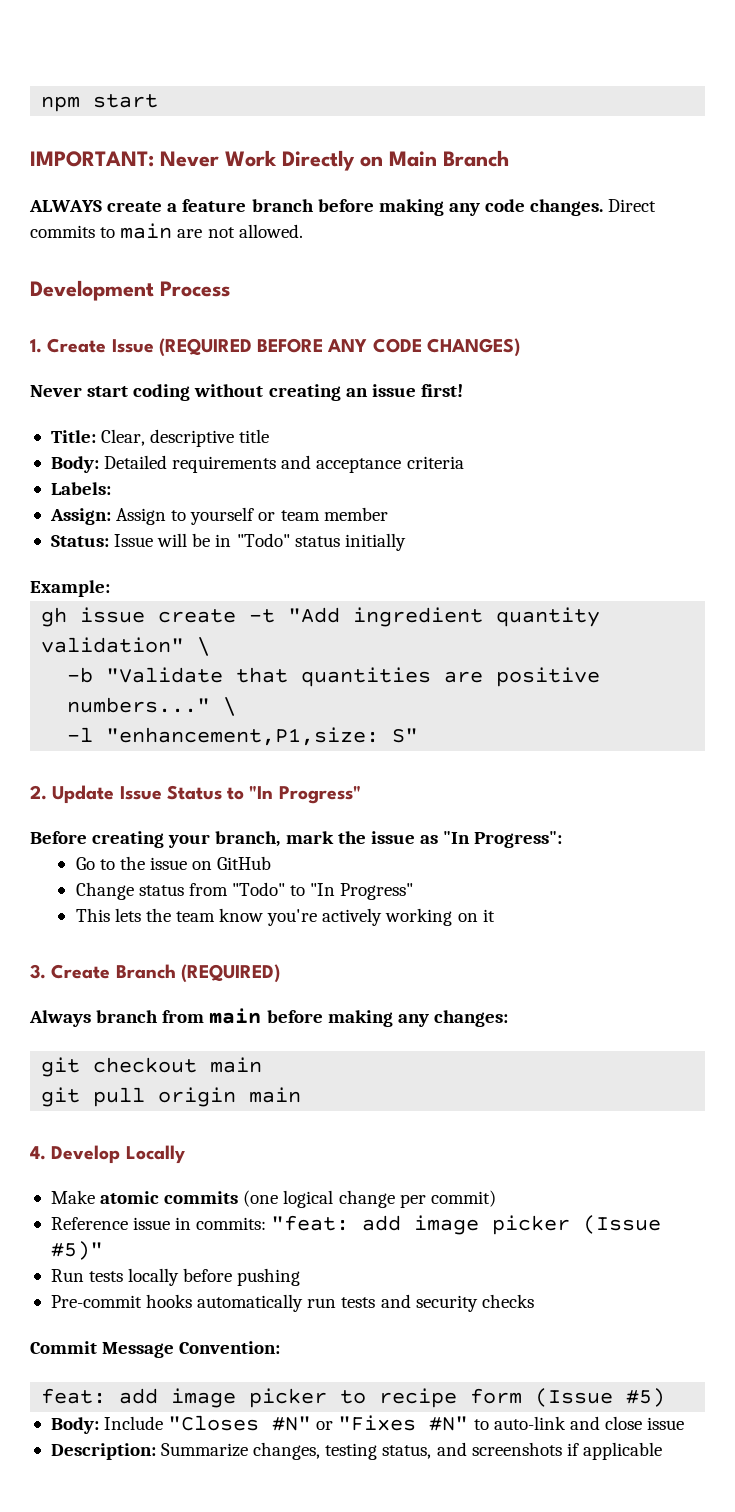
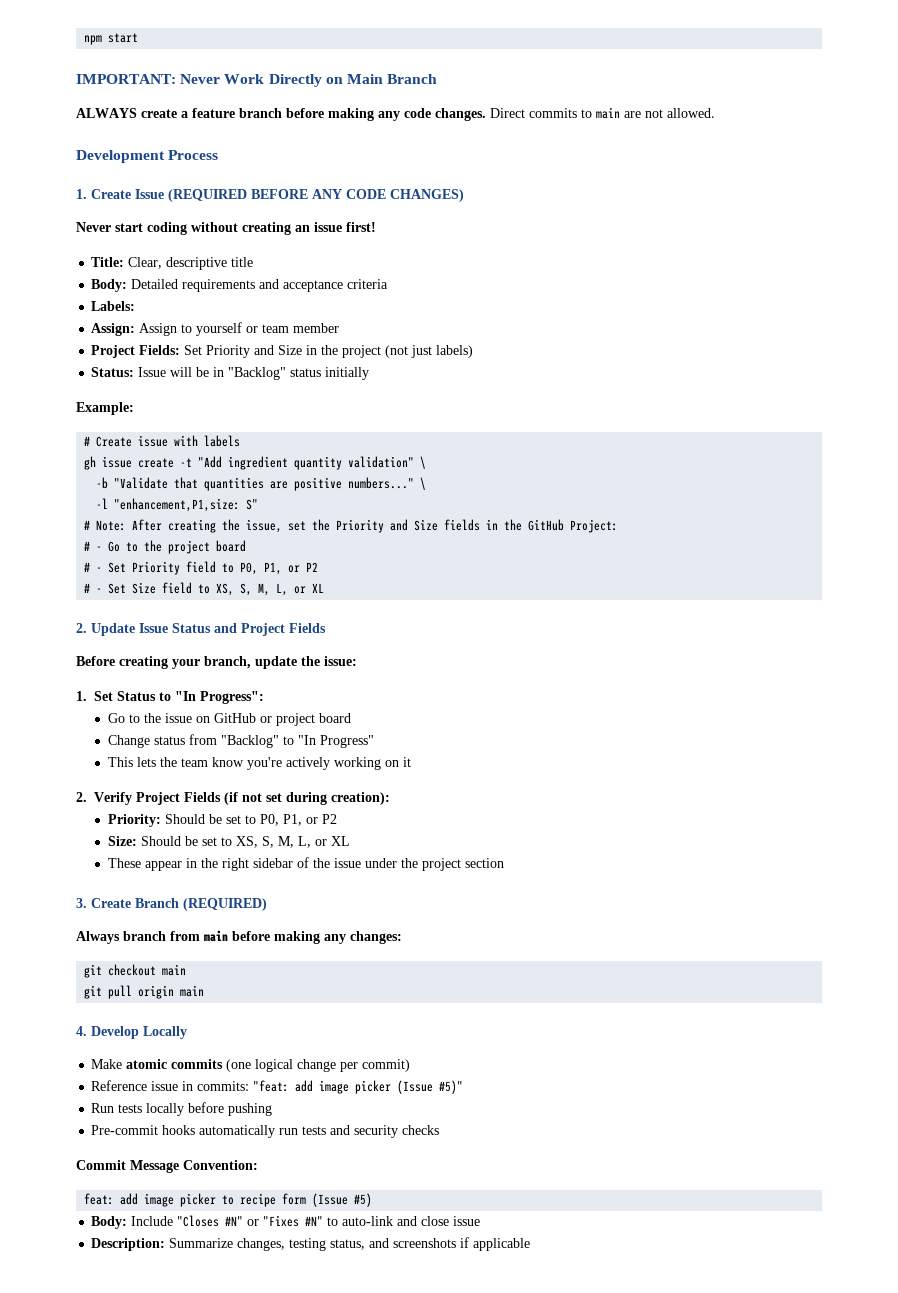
(388, 514) none -> [91,345,474,358] // Project Fields: Set Priority and Size in the project (not just labels)
[236,533,290,547] "Todo" -> [228,367,287,380] "Backlog"
(110, 588) none -> [84,435,241,447] // # Create issue with labels
(419, 735) none -> [84,519,619,533] [84,540,247,554] [84,561,319,575] [84,582,325,596] // # Note: After creating the issue, set the Priority and Size fields in the GitHub Project: // # - Go to the project board // # - Set Priority field to P0, P1, or P2 // # - Set Size field to XS, S, M, L, or XL
[227,785,361,804] to "In Progress" -> [214,623,326,636] and Project Fields
[285,831,438,844] mark the issue as -> [255,656,357,669] [76,691,171,701] update the issue: // 1. Set Status to
(272, 863) none -> [260,713,352,726] or project board
[231,882,285,896] "Todo" -> [221,735,280,748] "Backlog"
(495, 915) none -> [76,792,390,805] [108,814,338,827] [108,836,351,848] [108,857,505,871] // 2. Verify Project Fields (if not set during creation): // Priority: Should be set to P0, P1, or P2 // Size: Should be set to XS, S, M, L, or XL // These appear in the right sidebar of the issue under the project section

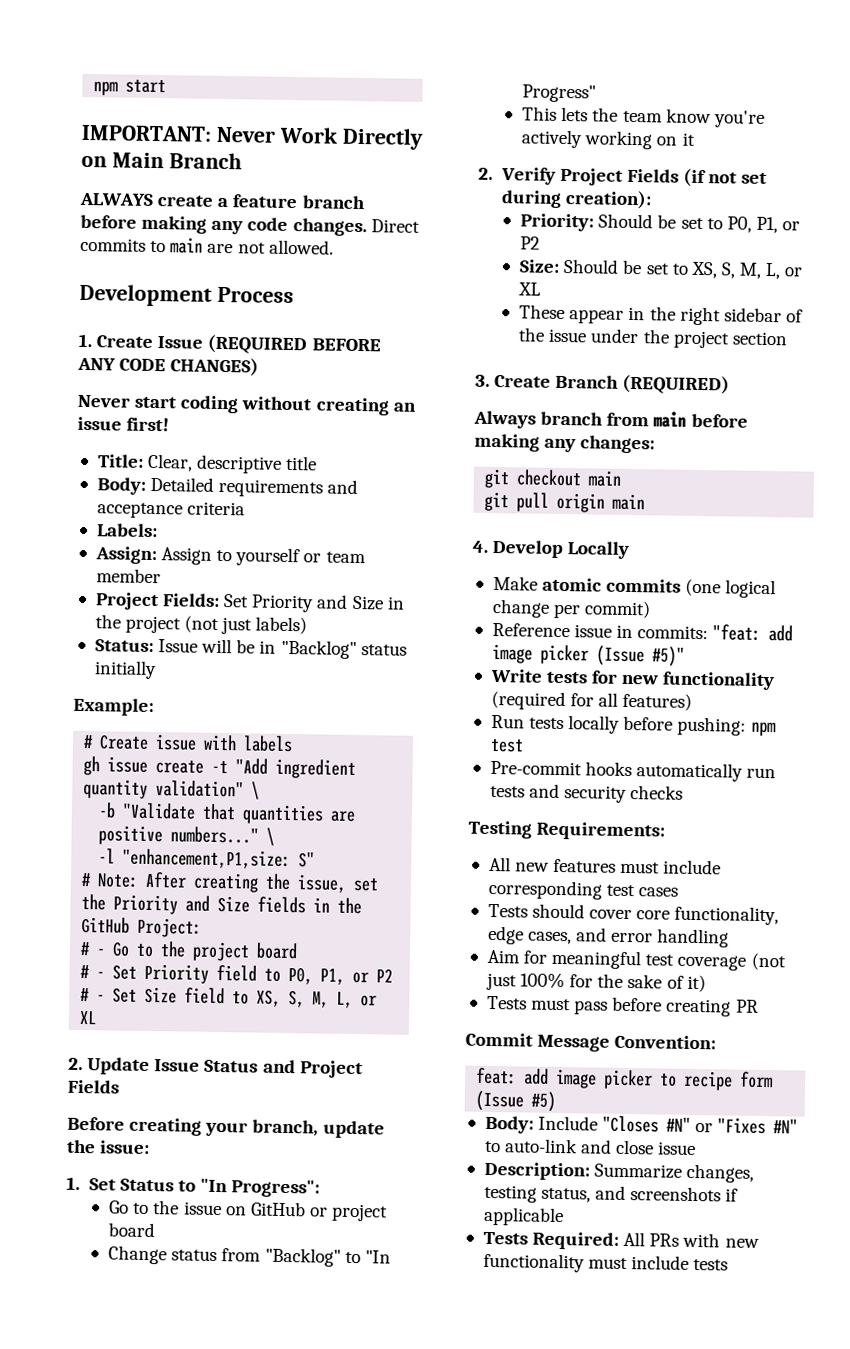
(464, 1087) none -> [489,668,776,691] [490,690,693,711] // Write tests for new functionality (required for all features)
[228,1103,273,1116] pushing -> [677,716,776,737] [489,738,524,753] pushing: npm test
(440, 1130) none -> [468,820,666,841] [488,856,722,875] [487,879,679,900] [487,903,780,926] [487,925,730,948] [486,949,786,971] [485,972,706,993] [486,995,759,1017] // Testing Requirements: // All new features must include corresponding test cases // Tests should cover core functionality, edge cases, and error handling // Aim for meaningful test coverage (not just 100% for the sake of it) // Tests must pass before creating PR
(531, 1244) none -> [482,1231,759,1250] [482,1252,729,1273] // Tests Required: All PRs with new functionality must include tests

